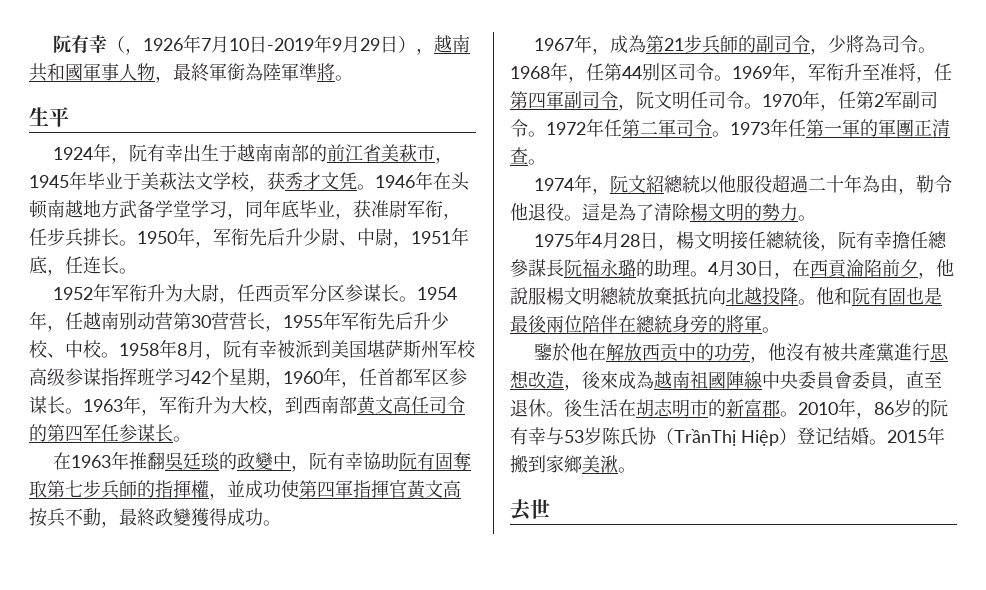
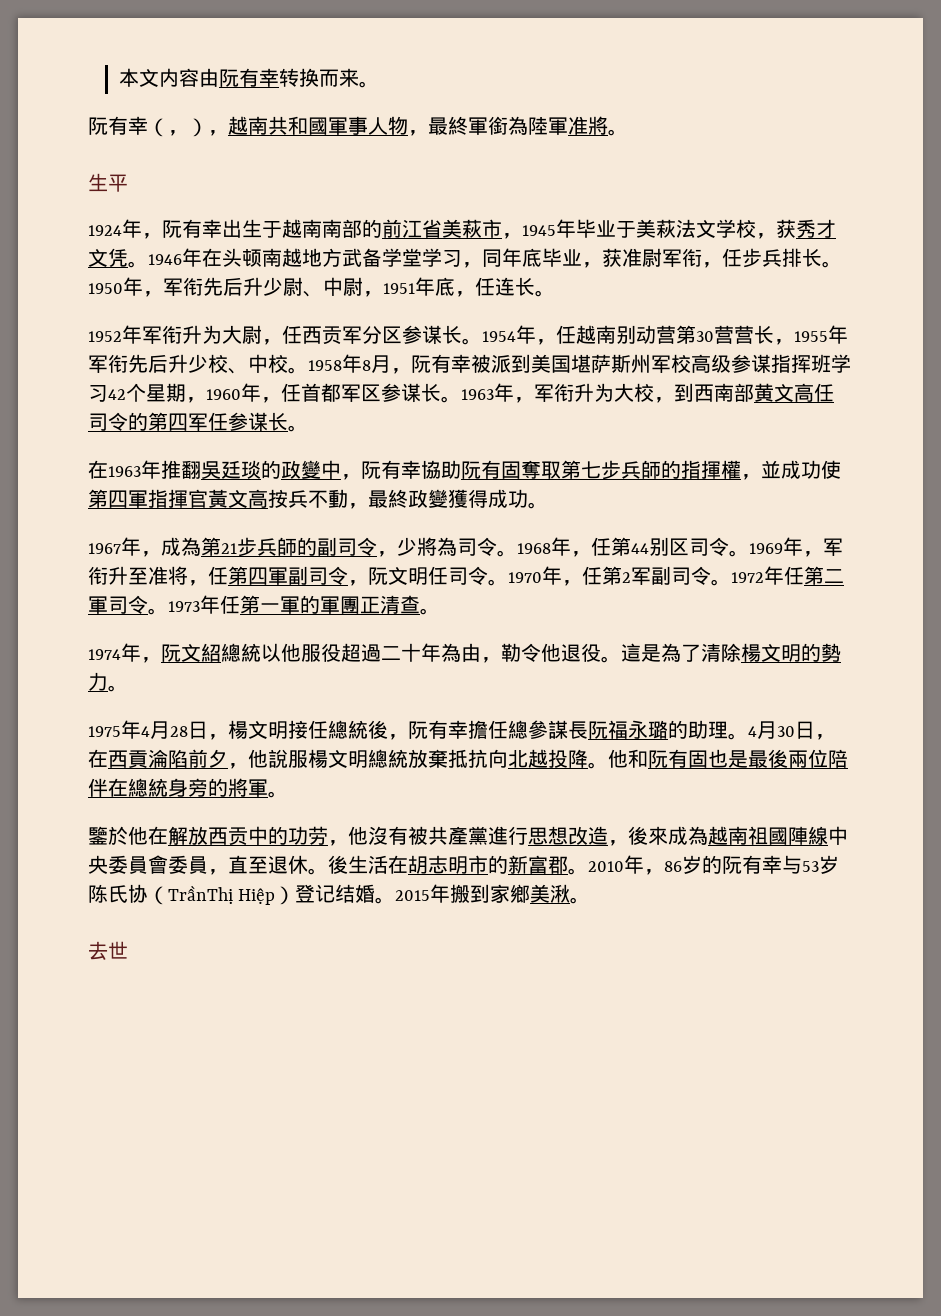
[53,34,399,55] 阮有幸（，1926年7月10日-2019年9月29日 -> [118,68,379,88] [88,116,188,137] 本文内容由阮有幸转换而来。 // 阮有幸（，
[299,63,317,81] 準 -> [568,116,588,135] 准

